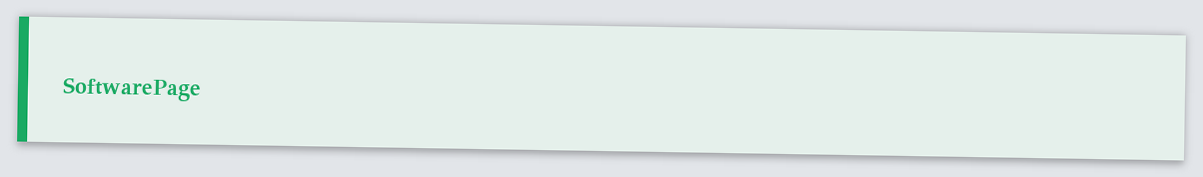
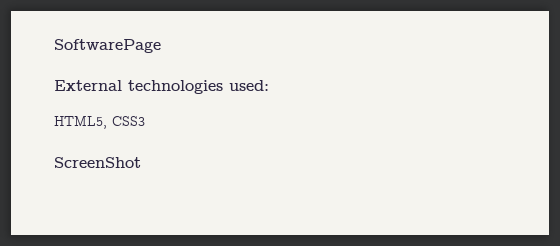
(202, 89) none -> [54,80,269,94] [54,116,145,129] [54,157,141,168] // External technologies used: // HTML5, CSS3 // ScreenShot

